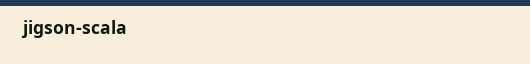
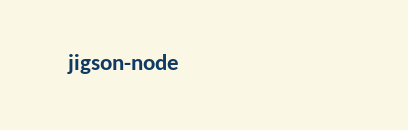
[21,20,127,38] jigson-scala -> [67,54,179,74] jigson-node

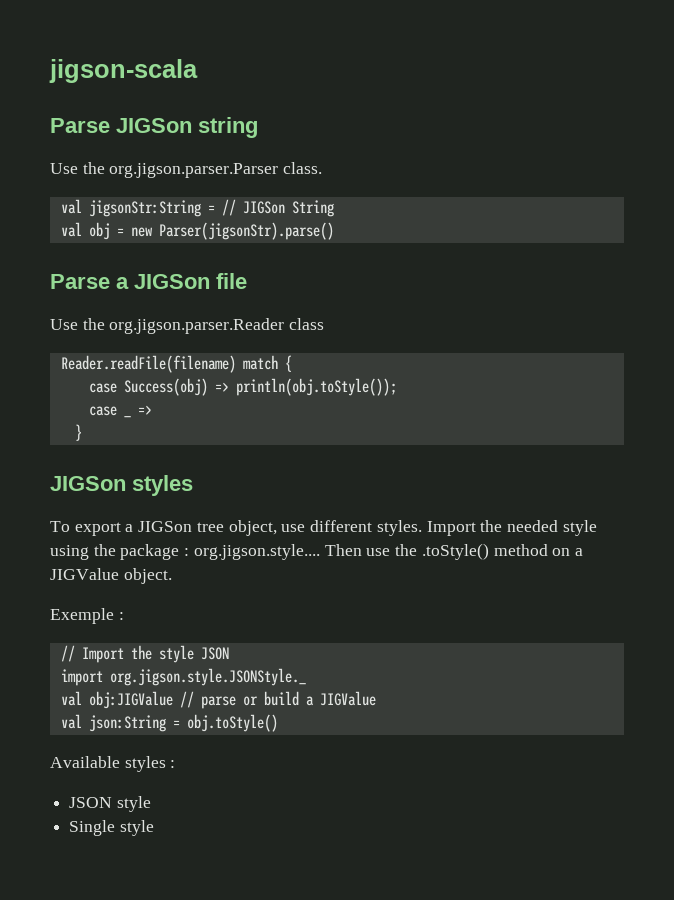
[67,54,179,74] jigson-node -> [49,59,198,83] [50,117,258,138] [50,162,323,178] [60,199,334,217] [60,222,334,240] [50,273,247,289] [50,318,325,334] [60,355,292,373] [88,378,397,396] [88,406,131,418] [137,405,152,415] [74,424,82,441] [50,475,193,496] [50,520,597,536] [50,543,583,560] [50,568,172,584] [50,608,124,624] [60,645,229,663] [60,668,306,686] [60,691,376,709] [60,714,278,732] [50,756,176,772] [69,796,151,812] [69,820,154,836] jigson-scala // Parse JIGSon string // Use the org.jigson.parser.Parser class. // val jigsonStr:String = // JIGSon String // val obj = new Parser(jigsonStr).parse() // Parse a JIGSon file // Use the org.jigson.parser.Reader class // Reader.readFile(filename) match { // case Success(obj) => println(obj.toStyle()); // case _ => // } // JIGSon styles // To export a JIGSon tree object, use different styles. Import the needed style using the package : org.jigson.style.... Then use the .toStyle() method on a JIGValue object. // Exemple : // // Import the style JSON // import org.jigson.style.JSONStyle._ // val obj:JIGValue // parse or build a JIGValue // val json:String = obj.toStyle() // Available styles : // JSON style // Single style

